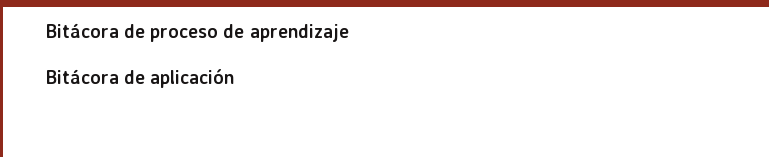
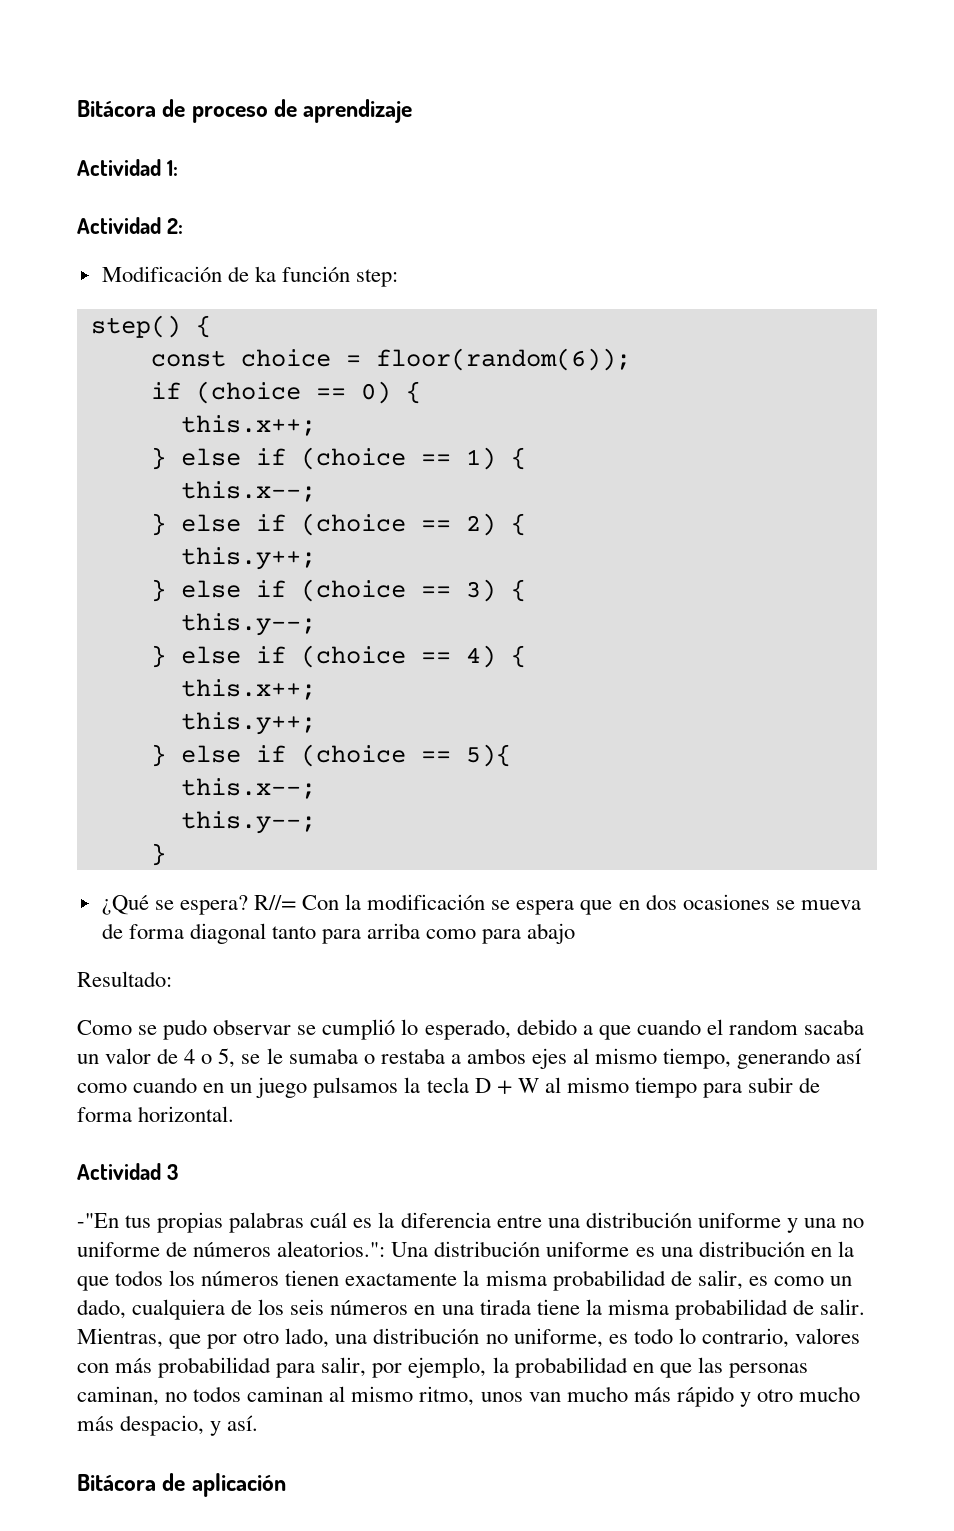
(349, 33) none -> [77,159,178,176] [77,217,183,234] [101,266,399,287] [90,315,211,338] [150,348,631,371] [150,381,421,404] [180,415,316,436] [150,447,526,470] [180,481,316,502] [150,513,526,536] [180,547,316,570] [150,579,526,602] [180,613,316,636] [150,645,526,668] [180,679,316,700] [180,712,316,735] [150,744,511,767] [180,778,316,799] [180,811,316,834] [150,843,166,866] [101,894,861,915] [101,923,576,944] [77,971,172,987] [77,1019,865,1040] [77,1048,863,1069] [77,1077,821,1098] [77,1106,235,1122] [77,1163,178,1180] [77,1212,865,1233] [77,1241,854,1257] [77,1270,852,1291] [77,1299,866,1320] [77,1328,860,1349] [77,1357,808,1378] [77,1386,861,1407] [77,1415,259,1436] // Actividad 1: // Actividad 2: // Modificación de ka función step: // step() { // const choice = floor(random(6)); // if (choice == 0) { // this.x++; // } else if (choice == 1) { // this.x--; // } else if (choice == 2) { // this.y++; // } else if (choice == 3) { // this.y--; // } else if (choice == 4) { // this.x++; // this.y++; // } else if (choice == 5){ // this.x--; // this.y--; // } // ¿Qué se espera? R//= Con la modificación se espera que en dos ocasiones se mueva de forma diagonal tanto para arriba como para abajo // Resultado: // Como se pudo observar se cumplió lo esperado, debido a que cuando el random sacaba un valor de 4 o 5, se le sumaba o restaba a ambos ejes al mismo tiempo, generando así como cuando en un juego pulsamos la tecla D + W al mismo tiempo para subir de forma horizontal. // Actividad 3 // -"En tus propias palabras cuál es la diferencia entre una distribución uniforme y una no uniforme de números aleatorios.": Una distribución uniforme es una distribución en la que todos los números tienen exactamente la misma probabilidad de salir, es como un dado, cualquiera de los seis números en una tirada tiene la misma probabilidad de salir. Mientras, que por otro lado, una distribución no uniforme, es todo lo contrario, valores con más probabilidad para salir, por ejemplo, la probabilidad en que las personas caminan, no todos caminan al mismo ritmo, unos van mucho más rápido y otro mucho más despacio, y así.

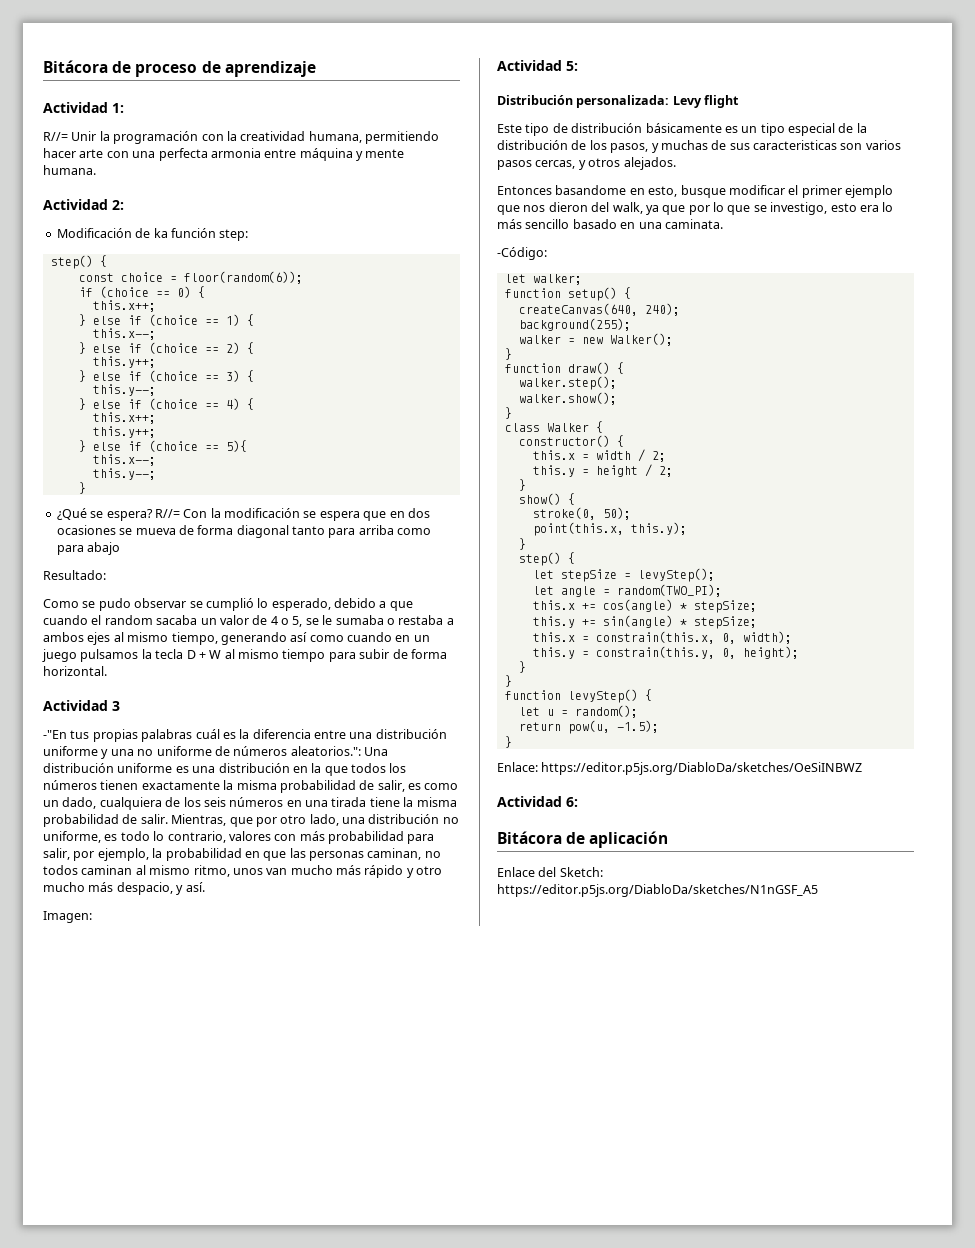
(178, 168) none -> [43,131,439,144] [43,148,405,161] [43,165,96,175] // R//= Unir la programación con la creatividad humana, permitiendo hacer arte con una perfecta armonia entre máquina y mente humana.
(259, 1423) none -> [43,911,92,923] [497,60,578,71] [497,95,740,108] [497,123,867,136] [497,140,901,153] [497,157,676,170] [497,185,893,198] [497,202,894,215] [497,219,723,229] [497,247,547,260] [504,274,582,285] [504,287,631,301] [518,303,680,316] [518,318,631,331] [518,333,673,346] [504,348,512,360] [504,362,624,374] [518,376,617,390] [518,392,617,405] [504,407,512,419] [504,421,603,433] [518,435,624,447] [532,449,666,462] [532,464,673,477] [518,479,526,491] [518,493,575,505] [532,507,631,520] [532,522,687,536] [518,538,526,550] [518,552,575,566] [532,568,715,582] [532,584,722,597] [532,599,757,613] [532,615,757,629] [532,631,792,644] [532,646,799,659] [518,661,526,673] [504,675,512,687] [504,689,652,703] [518,705,638,718] [518,720,659,734] [504,736,512,748] [497,762,863,775] [497,796,578,807] // Imagen: // Actividad 5: // Distribución personalizada: Levy flight // Este tipo de distribución básicamente es un tipo especial de la distribución de los pasos, y muchas de sus caracteristicas son varios pasos cercas, y otros alejados. // Entonces basandome en esto, busque modificar el primer ejemplo que nos dieron del walk, ya que por lo que se investigo, esto era lo más sencillo basado en una caminata. // -Código: // let walker; // function setup() { // createCanvas(640, 240); // background(255); // walker = new Walker(); // } // function draw() { // walker.step(); // walker.show(); // } // class Walker { // constructor() { // this.x = width / 2; // this.y = height / 2; // } // show() { // stroke(0, 50); // point(this.x, this.y); // } // step() { // let stepSize = levyStep(); // let angle = random(TWO_PI); // this.x += cos(angle) * stepSize; // this.y += sin(angle) * stepSize; // this.x = constrain(this.x, 0, width); // this.y = constrain(this.y, 0, height); // } // } // function levyStep() { // let u = random(); // return pow(u, -1.5); // } // Enlace: https://editor.p5js.org/DiabloDa/sketches/OeSiINBWZ // Actividad 6:
(286, 1485) none -> [497,867,603,877] [497,884,818,897] // Enlace del Sketch: https://editor.p5js.org/DiabloDa/sketches/N1nGSF_A5

